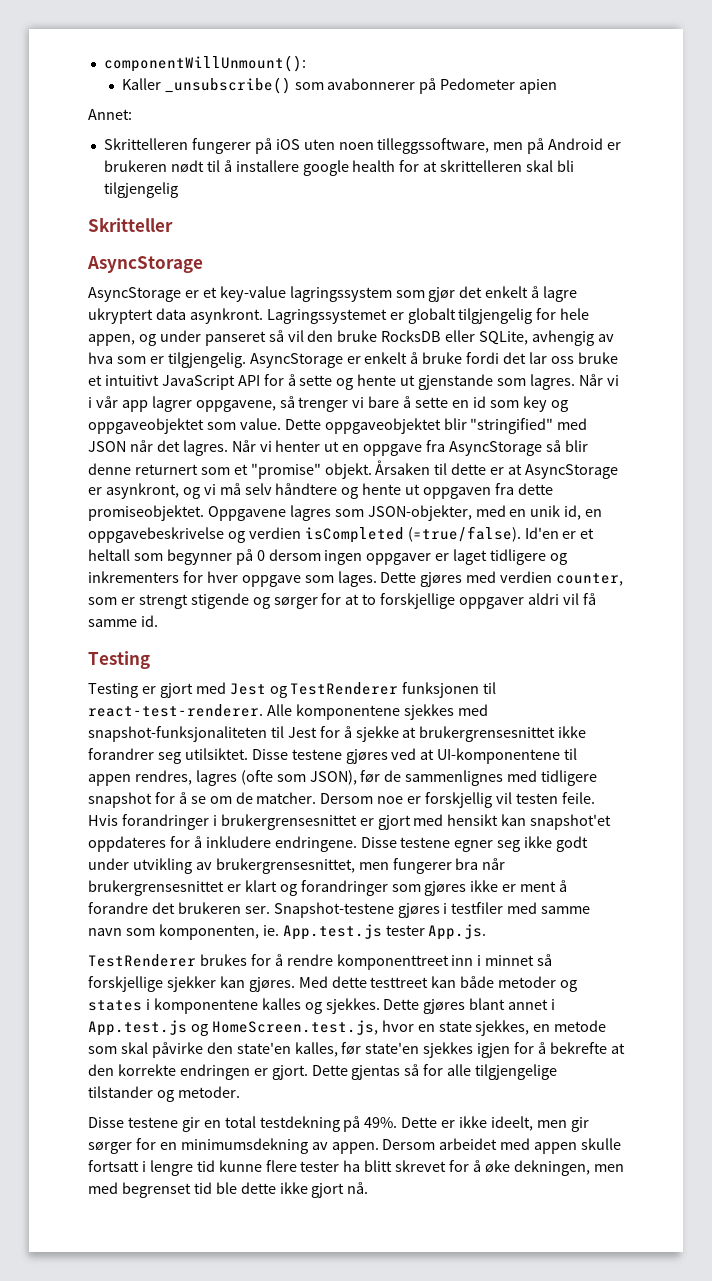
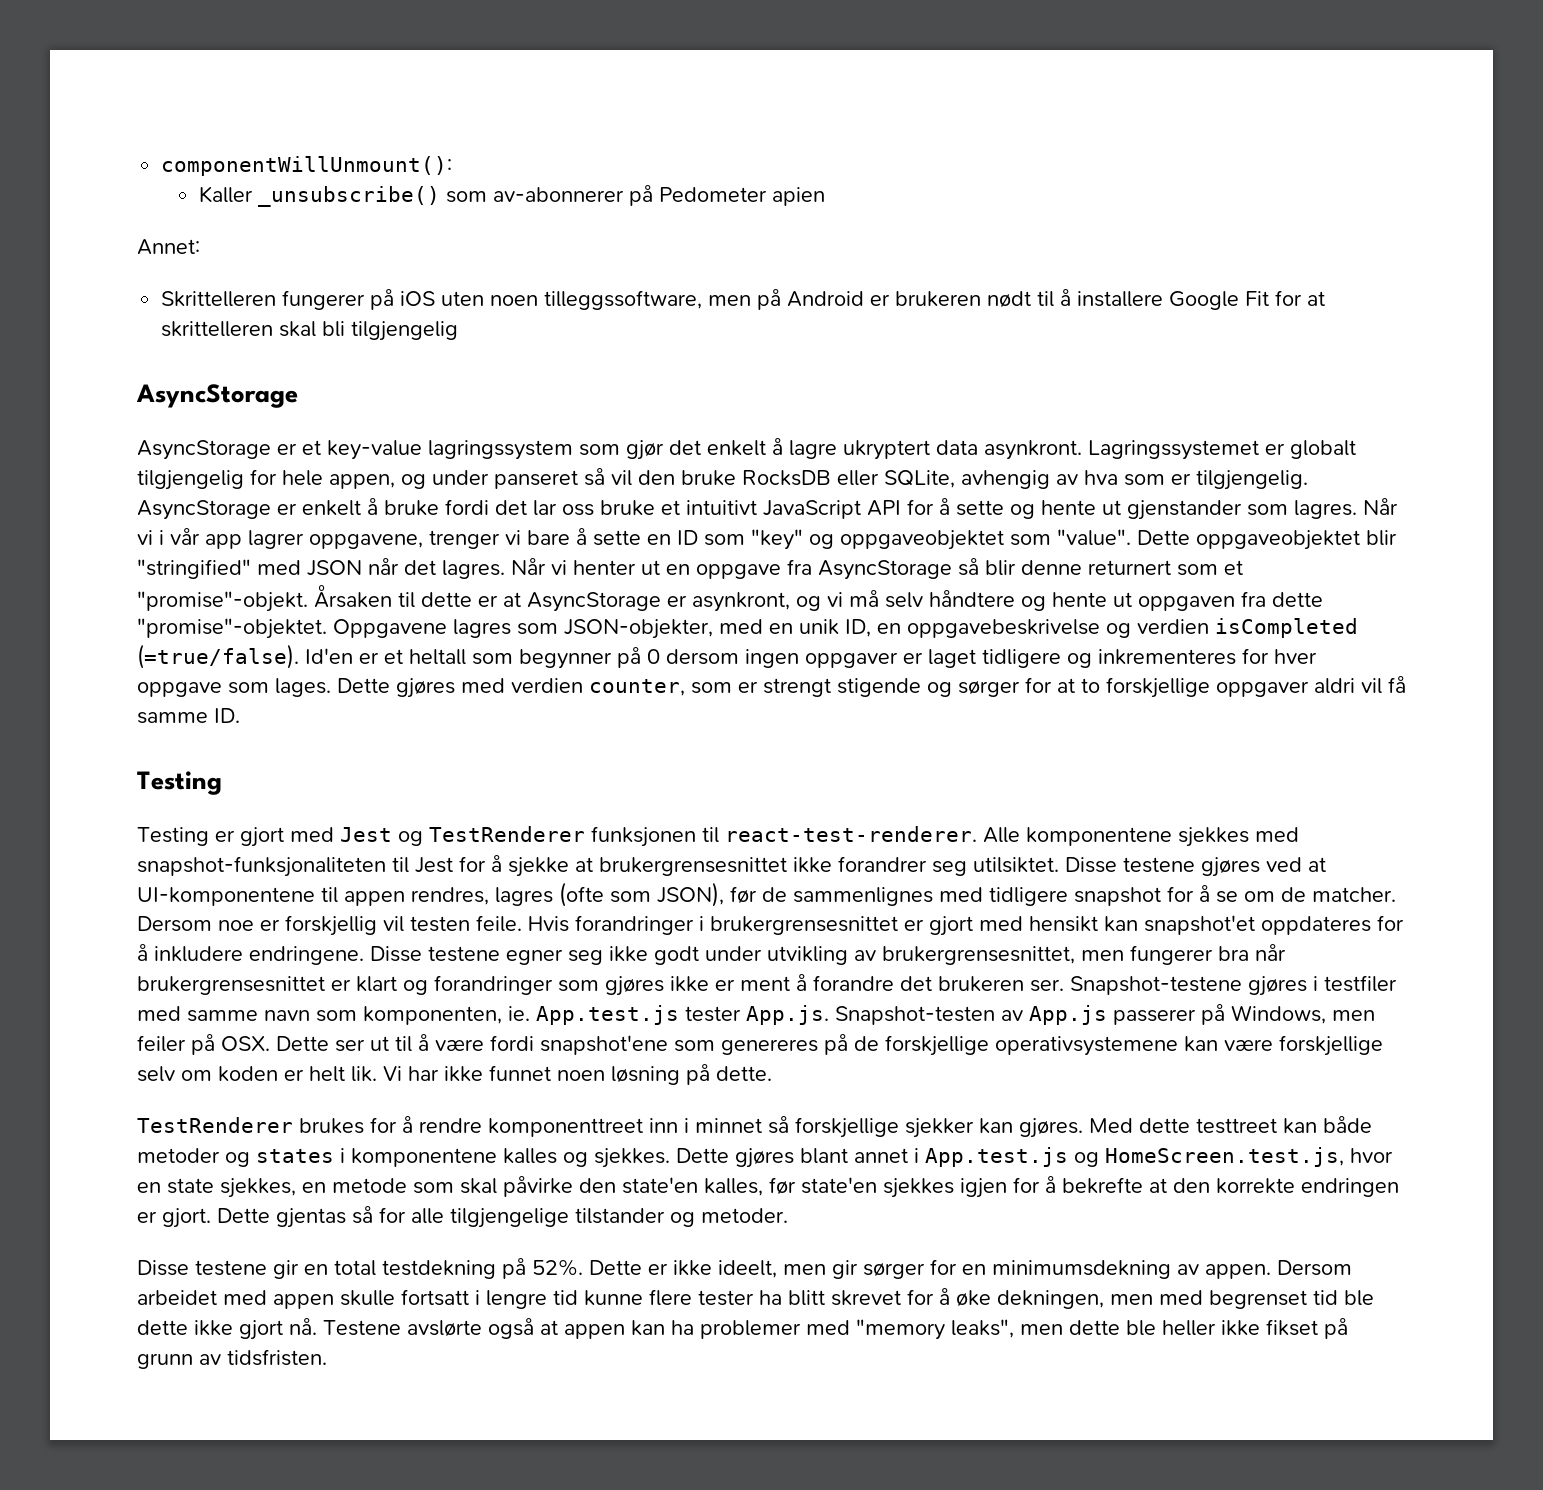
[327,78,416,90] avabonnerer -> [493,187,625,202] av-abonnerer
[302,160,396,176] google health -> [1169,291,1270,310] Google Fit
[88,217,173,232] // Skritteller -> (459, 331) none
[418,374,494,390] gjenstande -> [1127,500,1242,520] gjenstander
[279,396,295,408] så -> (423, 541) none
[472,396,547,412] id som key -> [677,529,803,550] ID som "key"
[239,418,281,430] value. -> [1057,529,1131,546] "value".
[250,463,372,479] "promise" objekt. -> [137,591,308,612] "promise"-objekt.
[88,505,204,521] promiseobjektet. -> [137,618,327,639] "promise"-objektet.
[564,505,582,520] id, -> [845,619,871,637] ID,
[88,571,179,583] inkrementers -> [1098,649,1236,665] inkrementeres
[140,615,158,627] id. -> [214,708,240,723] ID.
(487, 932) none -> [835,1004,1375,1025] [137,1034,1383,1056] [137,1064,772,1085] Snapshot-testen av App.js passerer på Windows, men feiler på OSX. Dette ser ut til å være fordi snapshot'ene som genereres på de forskjellige operativsystemene kan være forskjellige selv om koden er helt lik. Vi har ikke funnet noen løsning på dette.
[364,1117,398,1128] 49%. -> [532,1259,583,1276] 52%.
(369, 1188) none -> [323,1318,1348,1340] [137,1349,327,1369] Testene avslørte også at appen kan ha problemer med "memory leaks", men dette ble heller ikke fikset på grunn av tidsfristen.

